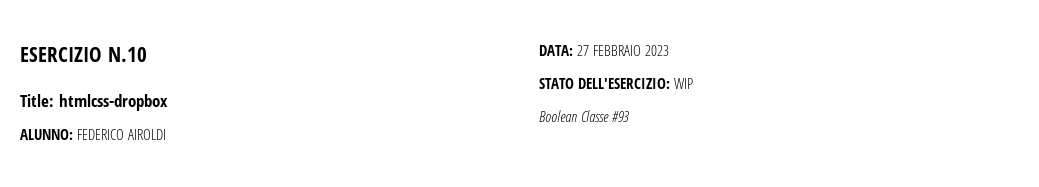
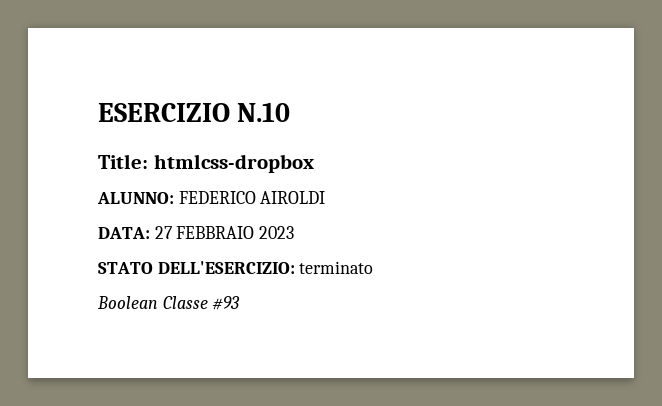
[674,78,694,89] WIP -> [299,261,374,274] terminato

